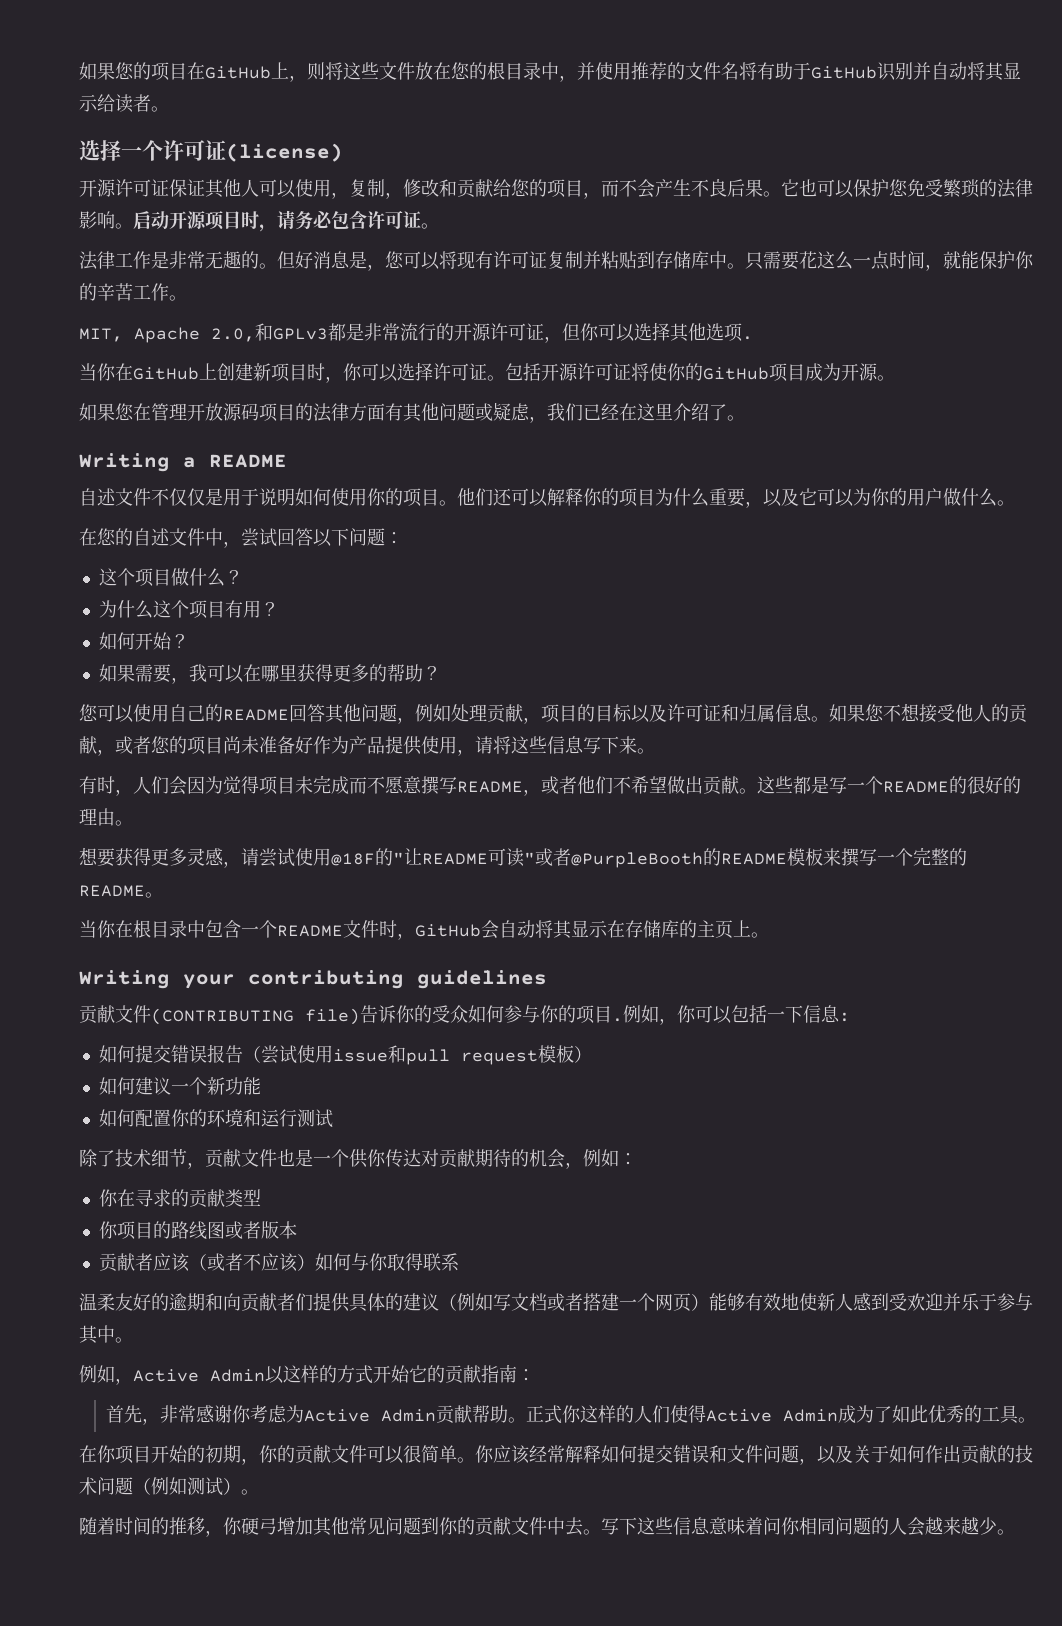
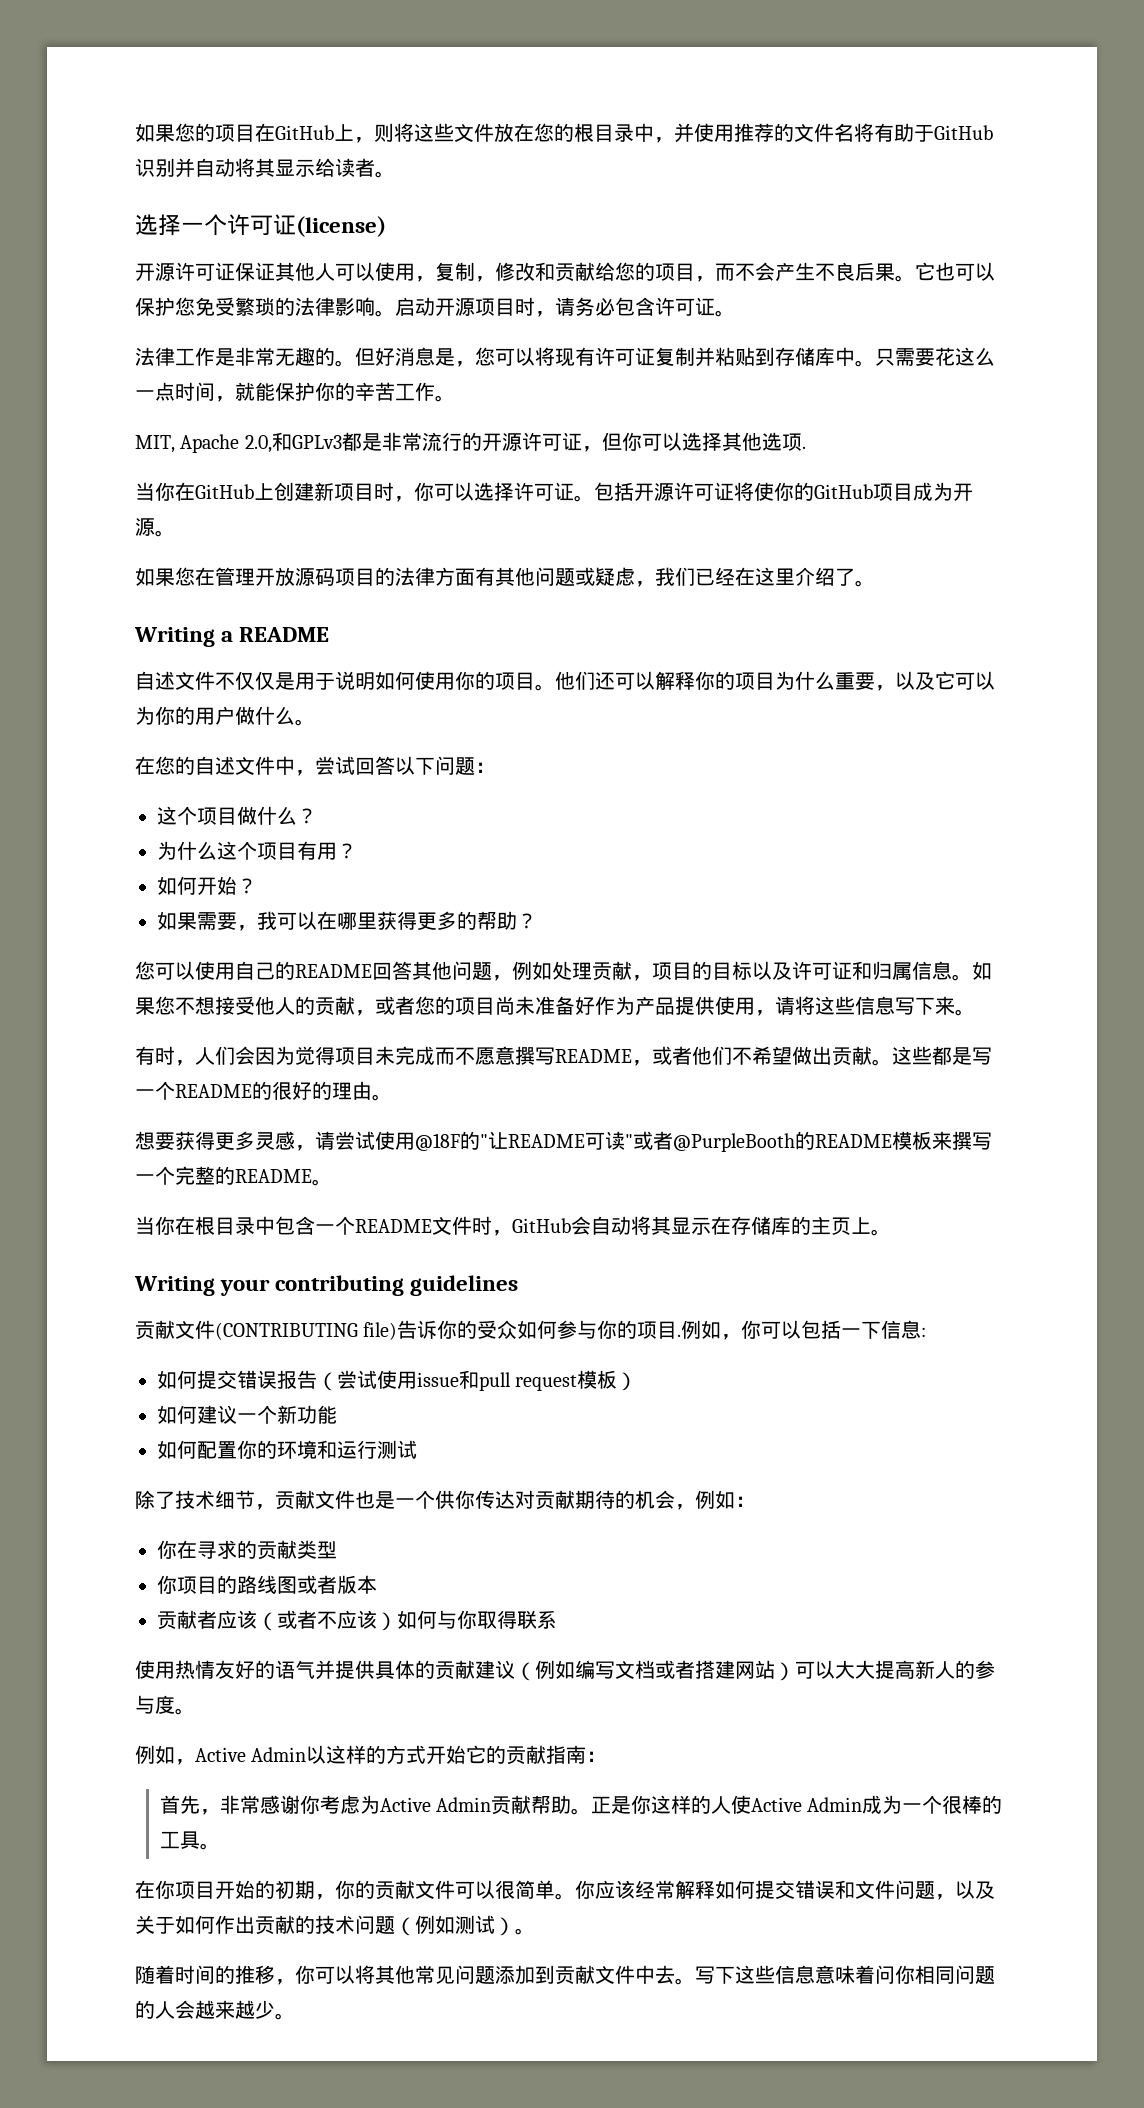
[79,1293,313,1312] 温柔友好的逾期和向贡献者们 -> [135,1660,335,1680] 使用热情友好的语气并
(403, 1302) none -> [435,1660,475,1680] 贡献
(493, 1302) none -> [575,1660,595,1679] 编
[619,1293,1033,1312] [79,1325,115,1344] 一个网页）能够有效地使新人感到受欢迎并乐于参与其中 -> [735,1660,995,1681] [135,1695,175,1714] 网站）可以大大提高新人的参与度
[544,1405,563,1424] 式 -> [610,1796,631,1814] 是
[652,1405,707,1423] 们使得 -> [730,1795,751,1814] 使
[874,1405,965,1423] 了如此优秀 -> [902,1795,983,1814] 一个很棒
[241,1517,313,1535] 硬弓增加 -> [315,1965,375,1984] 可以将
[421,1517,475,1535] 到你的 -> [495,1965,555,1985] 添加到

